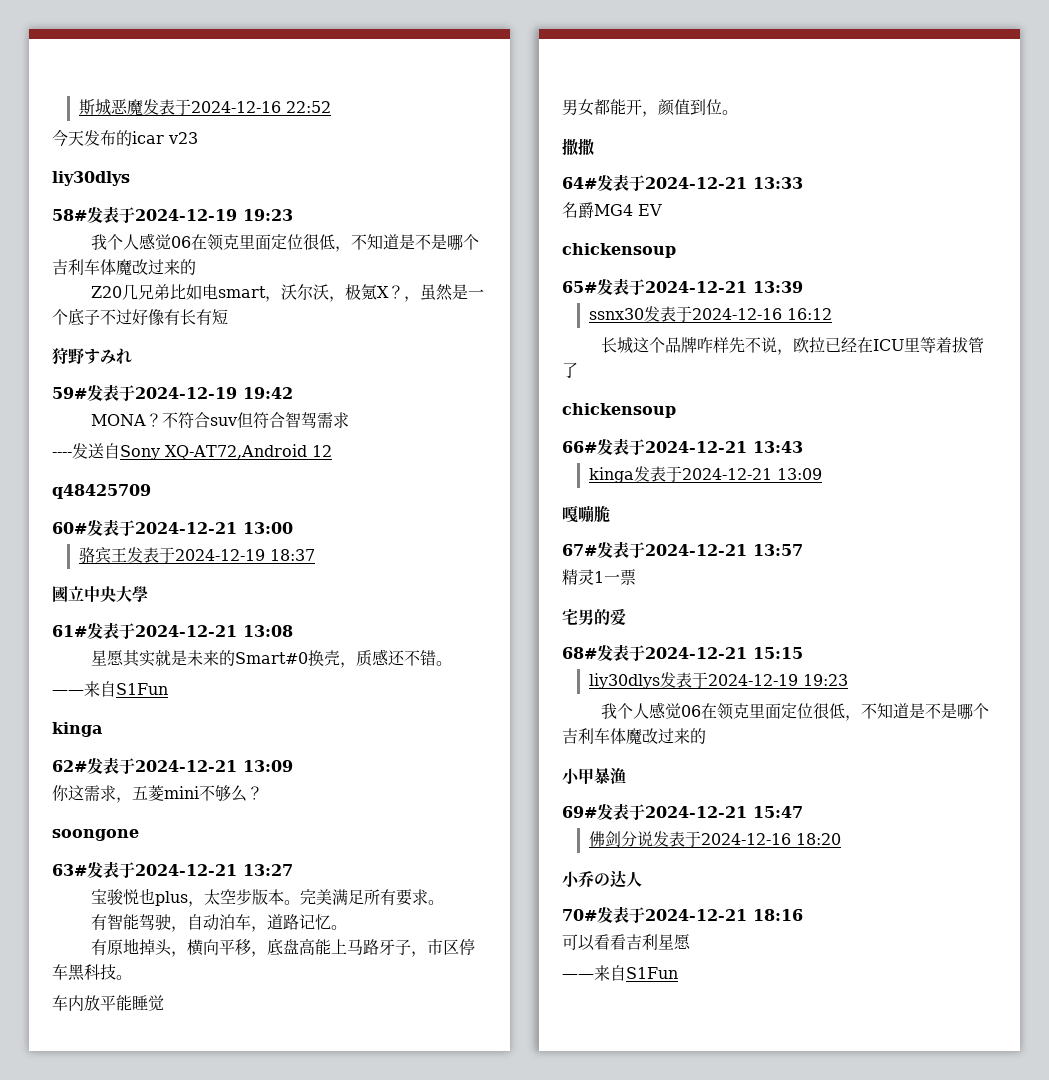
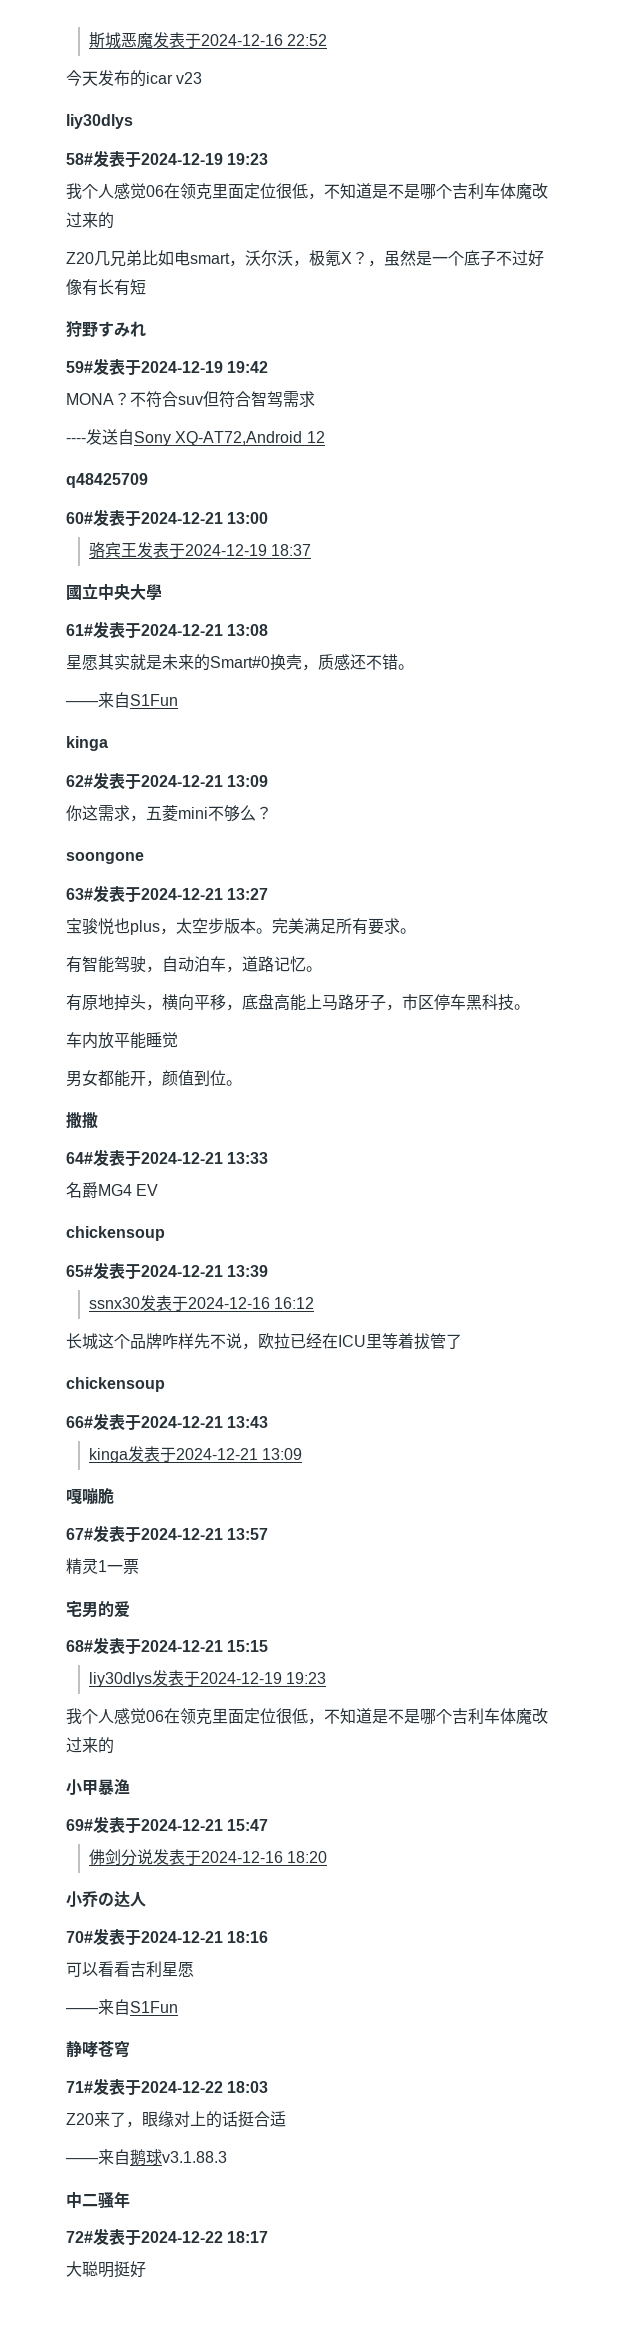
(678, 973) none -> [66,2041,130,2058] [66,2078,269,2096] [66,2111,286,2128] [66,2149,227,2166] [66,2191,130,2209] [66,2228,269,2246] [66,2261,146,2278] // 静哮苍穹 // 71#发表于2024-12-22 18:03 // Z20来了，眼缘对上的话挺合适 // ——来自鹅球v3.1.88.3 // 中二骚年 // 72#发表于2024-12-22 18:17 // 大聪明挺好

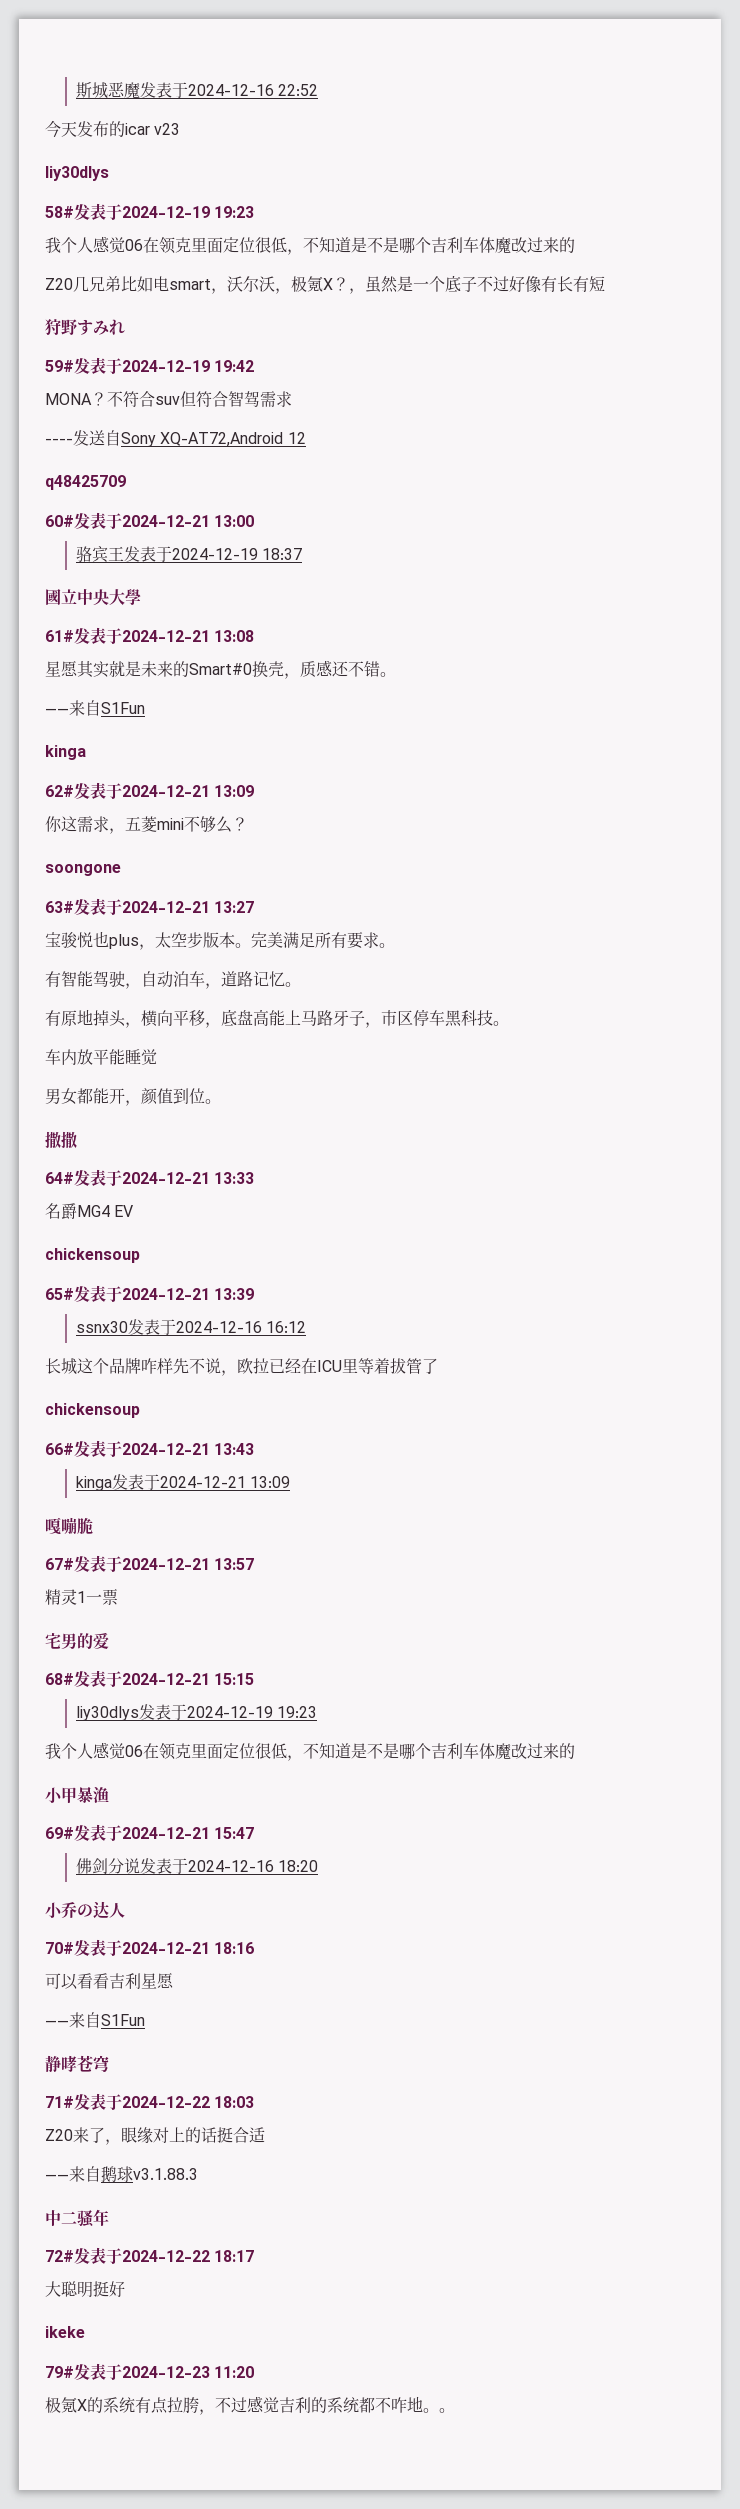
(146, 2269) none -> [45,2326,85,2338] [45,2363,255,2380] [45,2396,455,2415] // ikeke // 79#发表于2024-12-23 11:20 // 极氪X的系统有点拉胯，不过感觉吉利的系统都不咋地。。

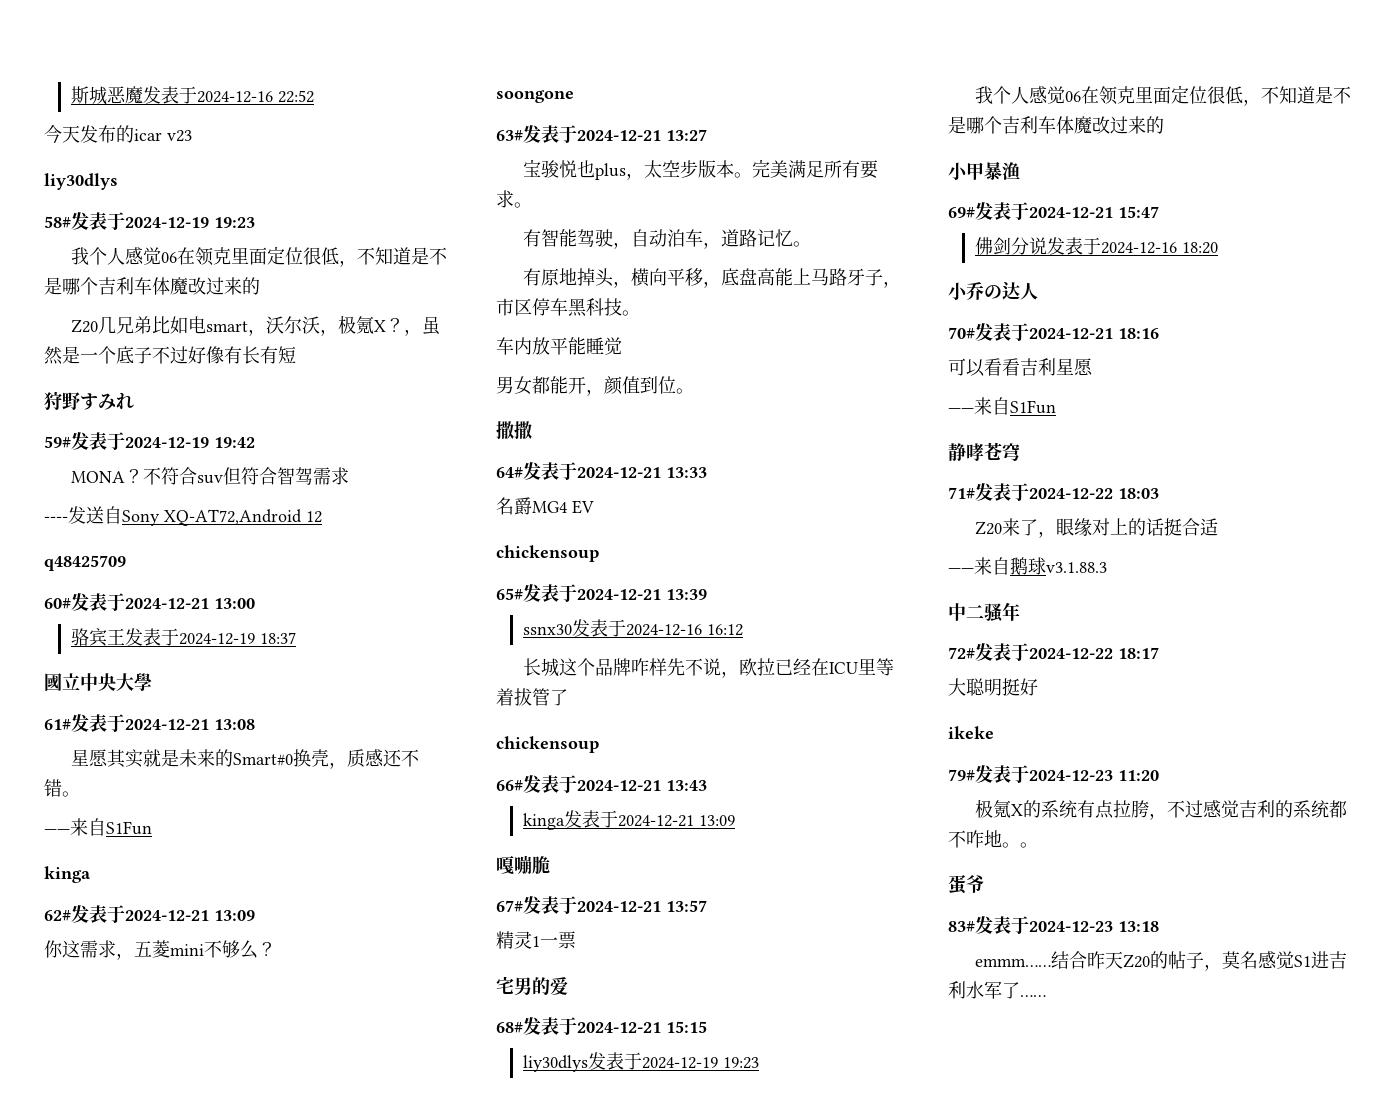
(455, 2410) none -> [948,875,985,894] [948,916,1159,934] [974,951,1347,971] [948,981,1046,999] // 蛋爷 // 83#发表于2024-12-23 13:18 // emmm……结合昨天Z20的帖子，莫名感觉S1进吉利水军了……

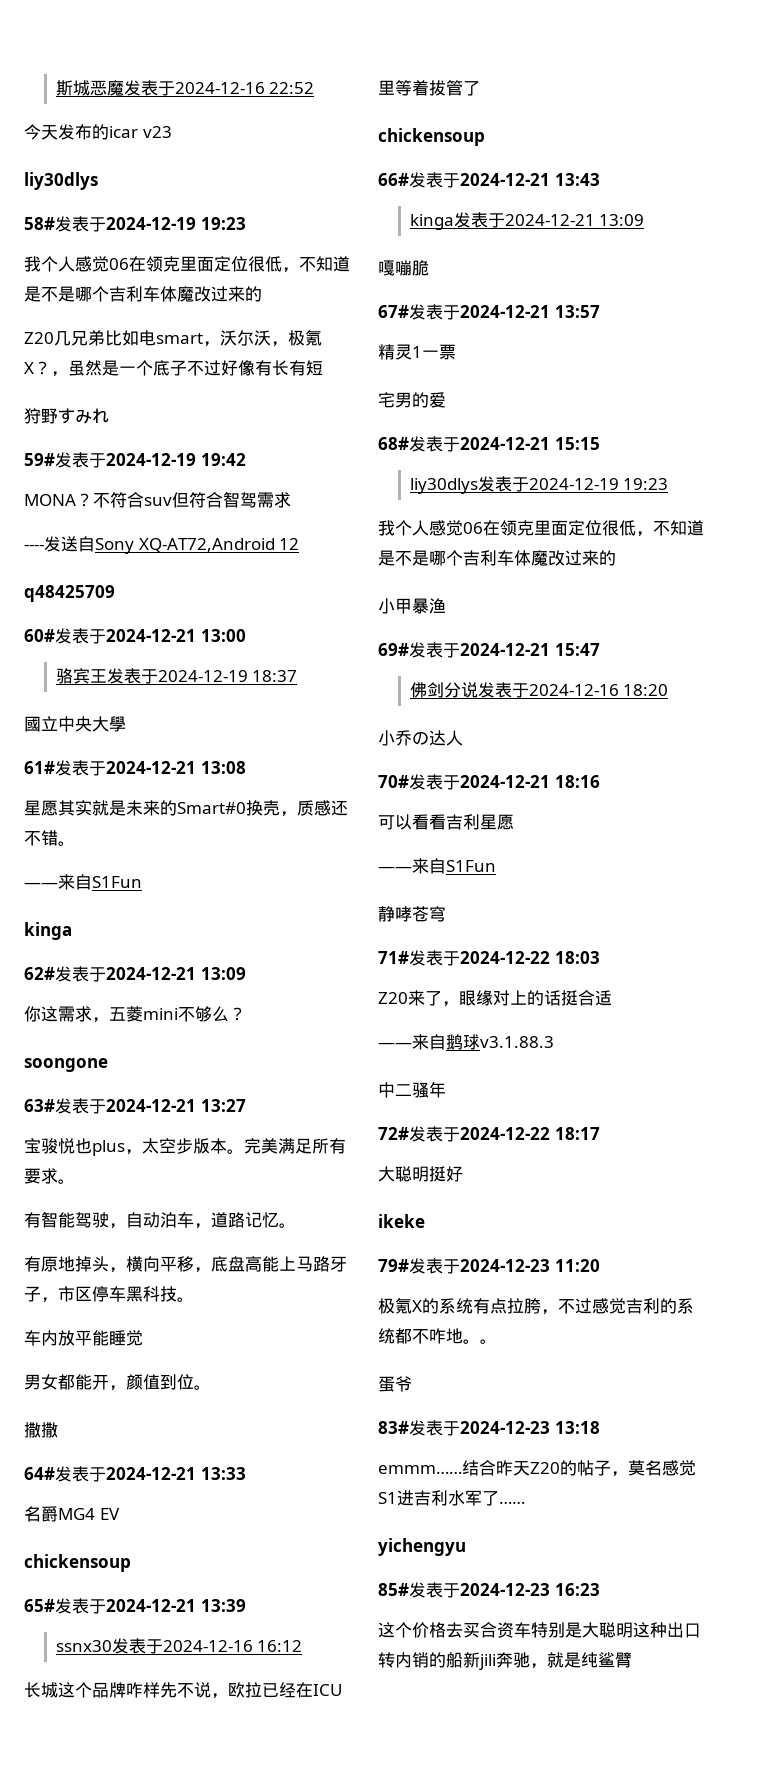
(1046, 996) none -> [378,1538,466,1556] [378,1582,600,1598] [378,1622,701,1638] [378,1652,632,1670] // yichengyu // 85#发表于2024-12-23 16:23 // 这个价格去买合资车特别是大聪明这种出口转内销的船新jili奔驰，就是纯鲨臂

